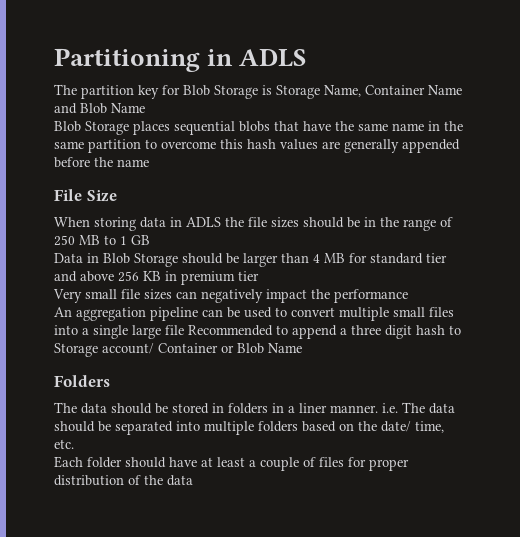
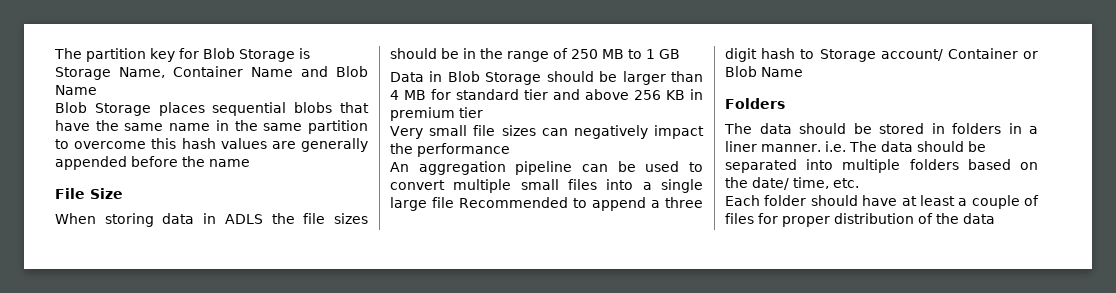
[54,48,307,72] Partitioning in ADLS // -> (54, 53) none

